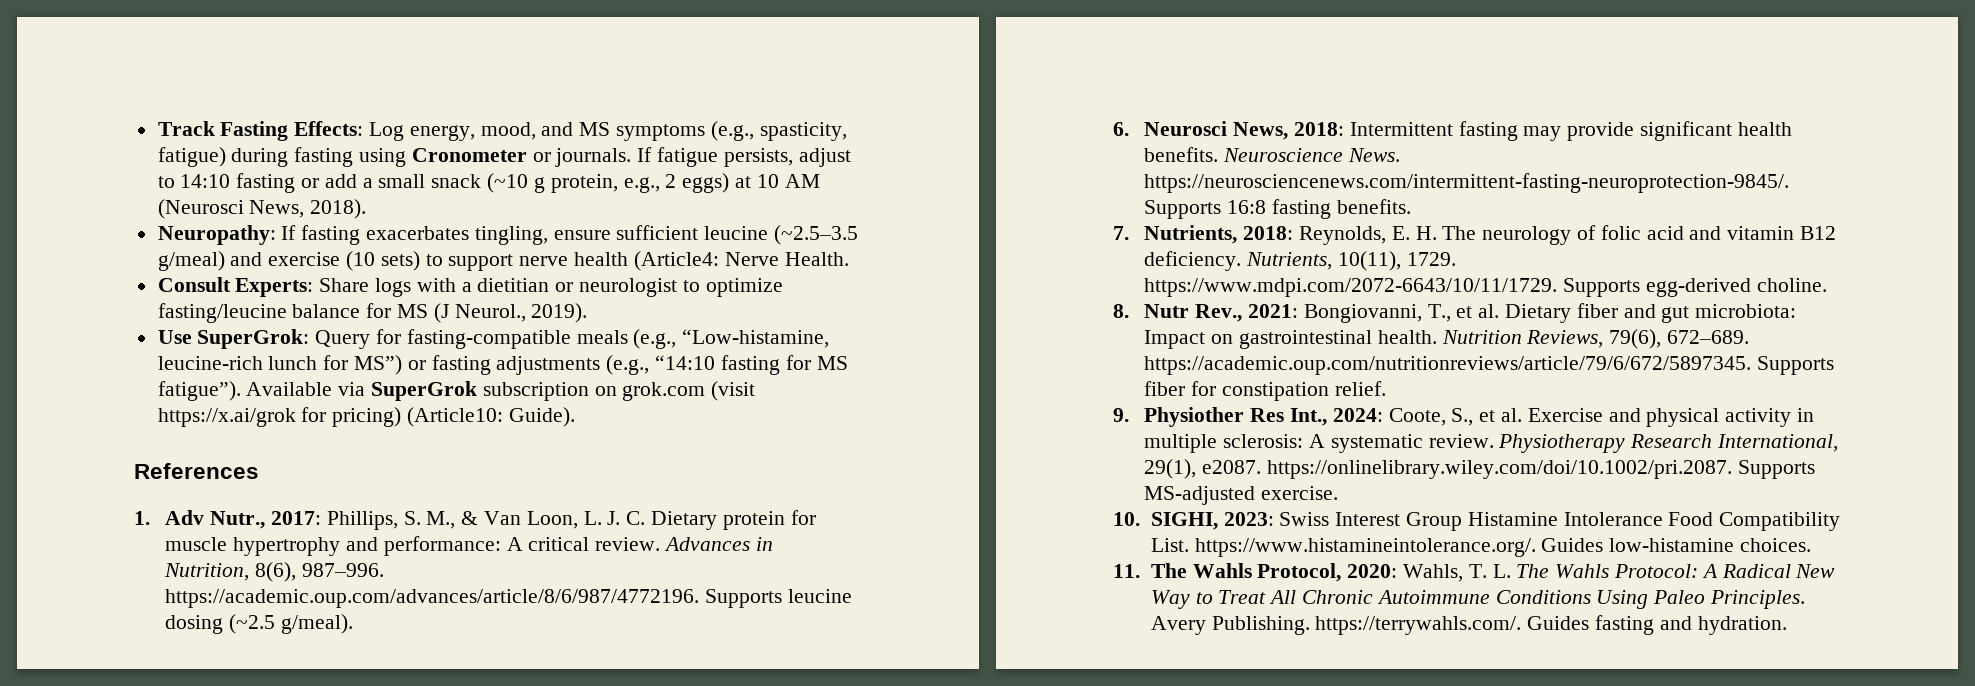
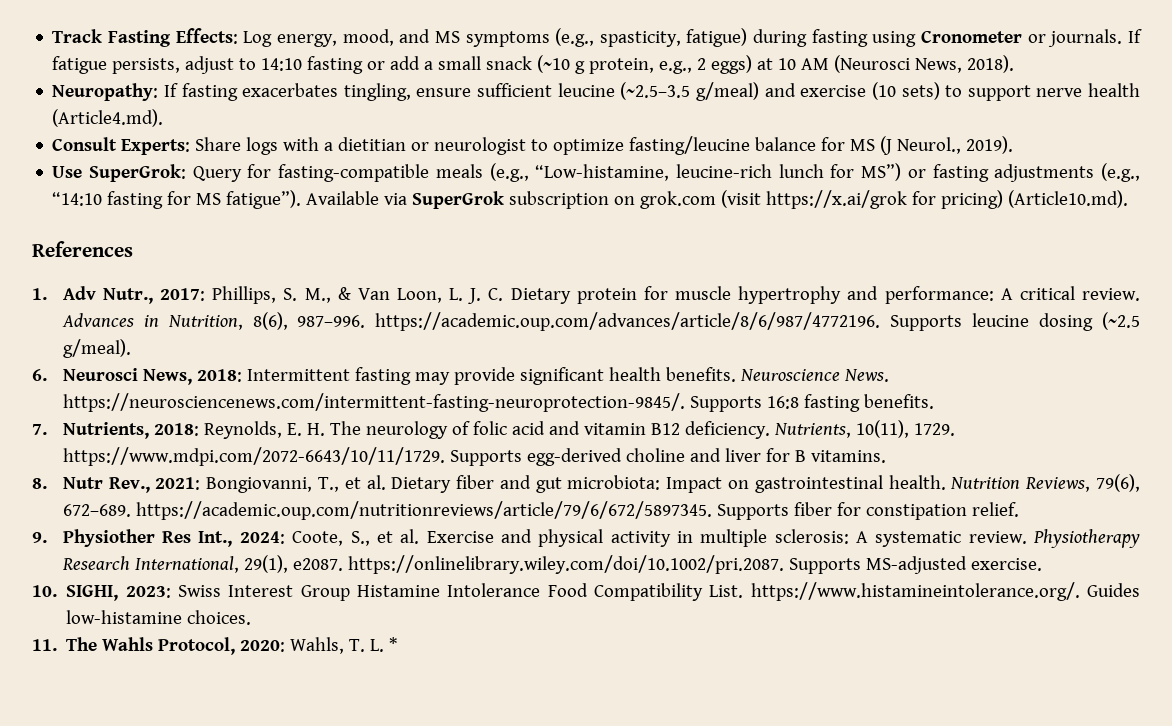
[633,251,849,271] (Article4: Nerve Health. -> [52,109,164,127] (Article4.md).
[407,407,575,427] (Article10: Guide). -> [1008,190,1129,208] (Article10.md).
[1756,278,1827,292] choline. -> [625,448,886,463] choline and liver for B vitamins.
[1516,564,1836,578] [1150,590,1805,609] [1150,615,1787,635] The Wahls Protocol: A Radical New Way to Treat All Chronic Autoimmune Conditions Using Paleo Principles. Avery Publishing. https://terrywahls.com/. Guides fasting and hydration. -> [389,637,398,651] *

